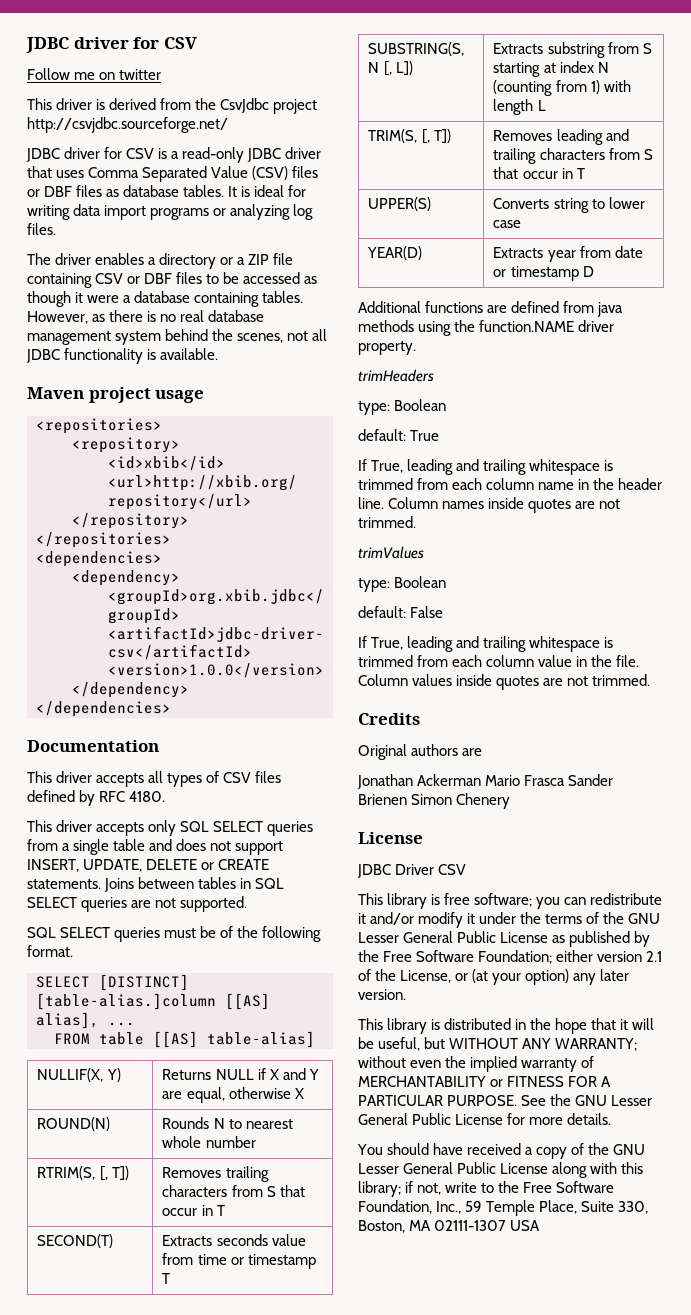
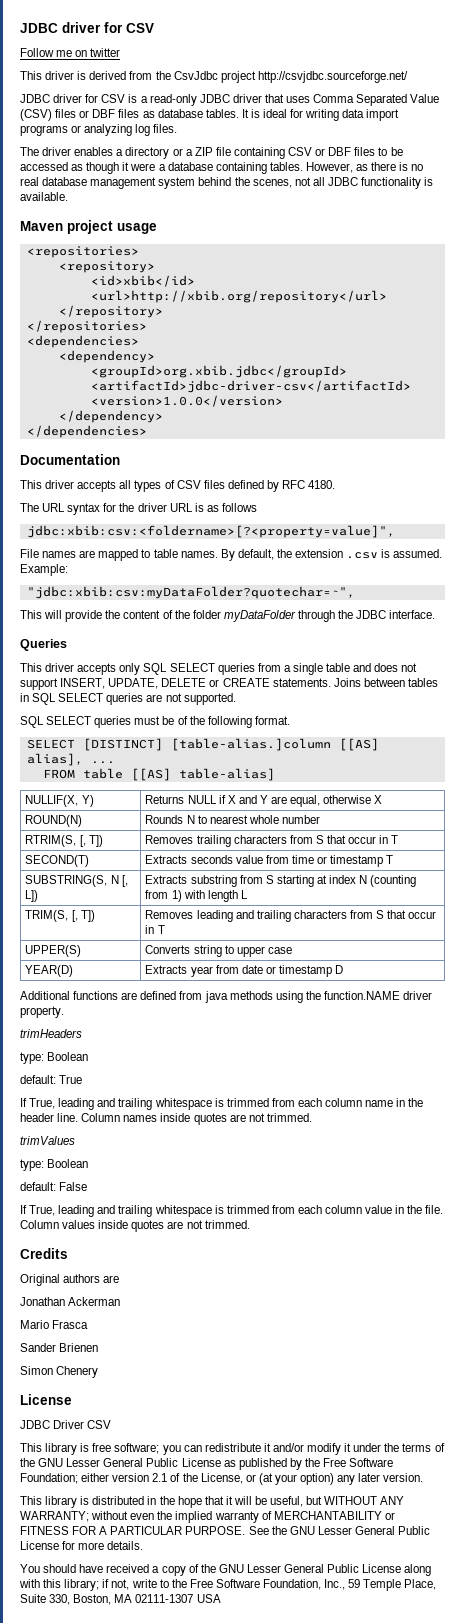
(166, 796) none -> [20,503,257,515] [26,525,395,538] [20,549,443,561] [20,564,68,576] [26,586,355,599] [20,610,436,622] [20,639,67,651] // The URL syntax for the driver URL is as follows // jdbc:xbib:csv:<foldername>[?<property=value]", // File names are mapped to table names. By default, the extension .csv is assumed. Example: // "jdbc:xbib:csv:myDataFolder?quotechar=~", // This will provide the content of the folder myDataFolder through the JDBC interface. // Queries
[608,197,645,209] lower -> [236,946,265,957] upper
(482, 780) none -> (121, 1301) //
(566, 780) none -> (89, 1324) //
(407, 799) none -> (99, 1347) //

